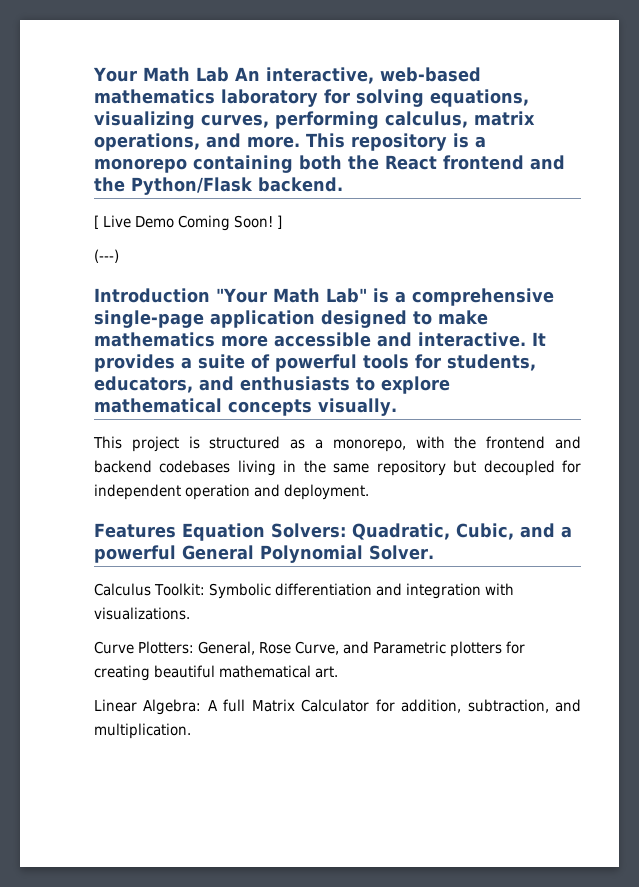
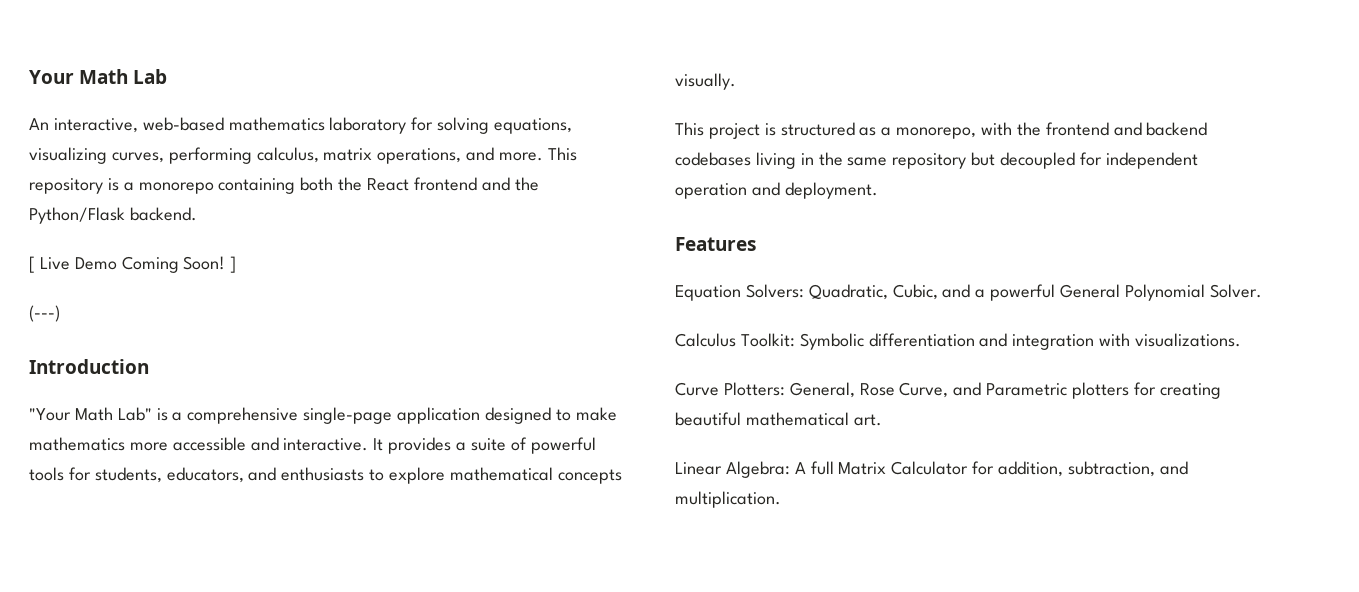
(229, 74) none -> (168, 76) //
(210, 295) none -> (149, 366) //
(176, 530) none -> (756, 244) //

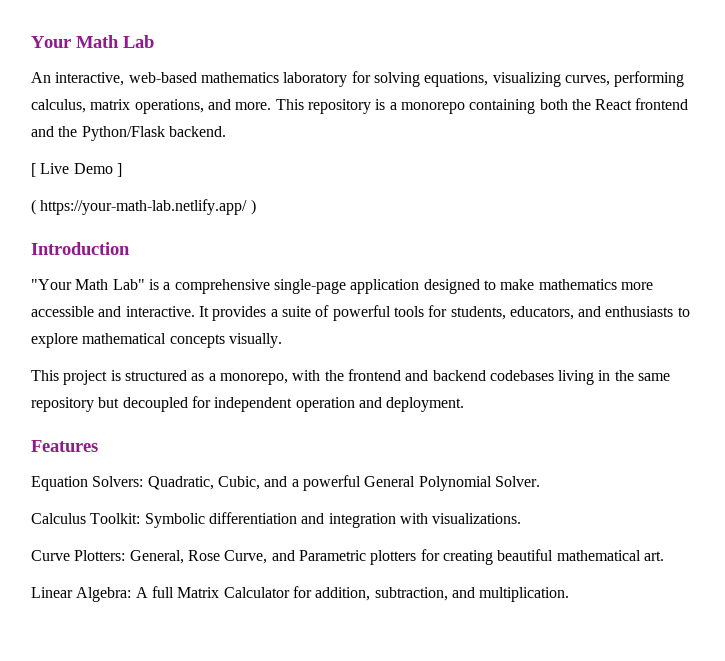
[121,256,226,273] Coming Soon! -> (113, 168) none
[29,305,60,322] (---) -> [31,199,256,215] ( https://your-math-lab.netlify.app/ )

